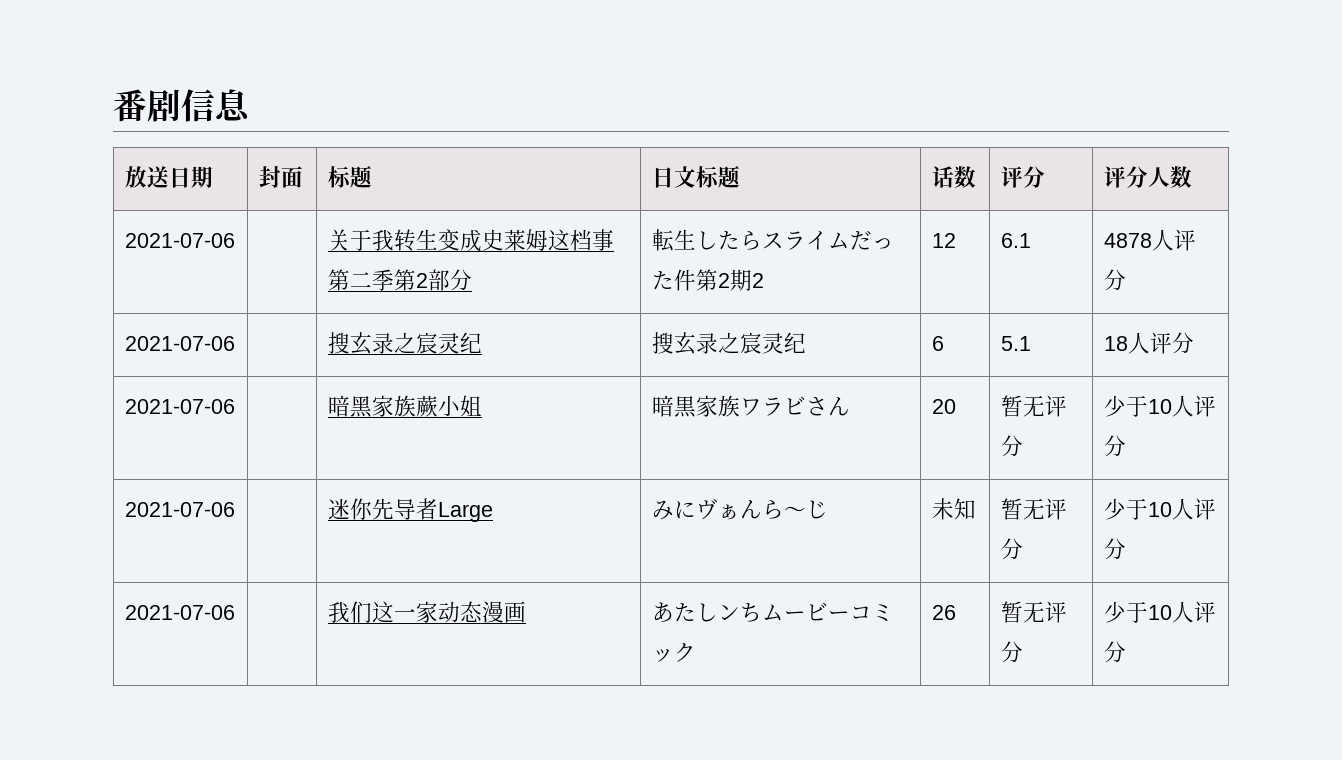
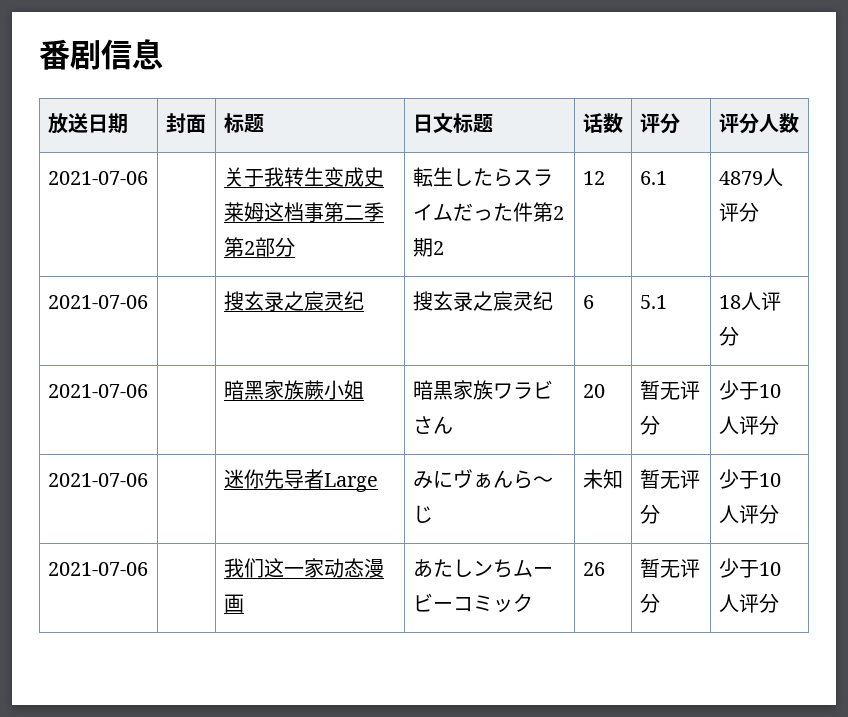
[1103,233,1152,248] 4878 -> [718,171,763,185] 4879

